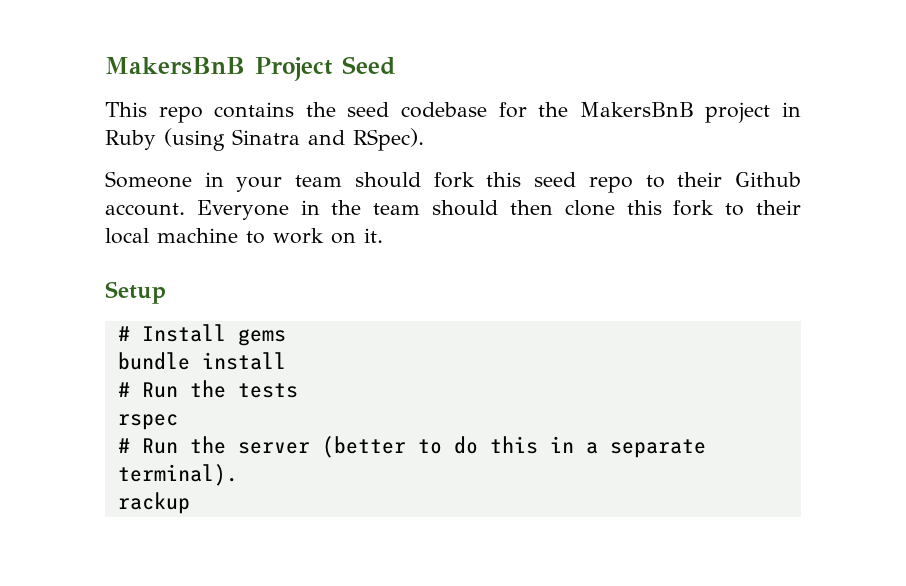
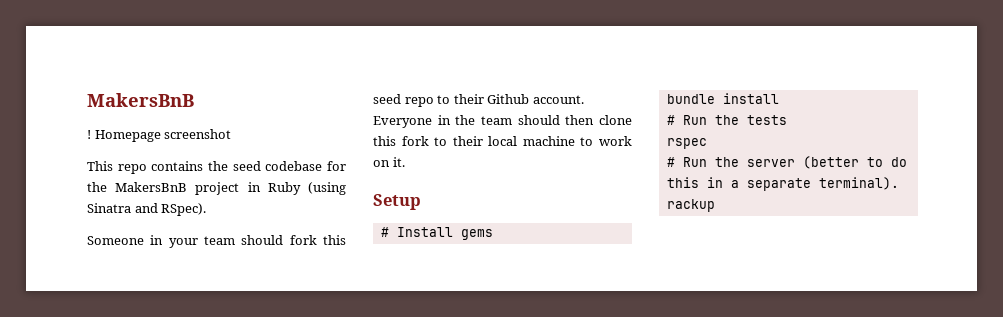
[105,56,396,81] MakersBnB Project Seed -> [87,93,194,107] [87,129,232,142] MakersBnB // ! Homepage screenshot

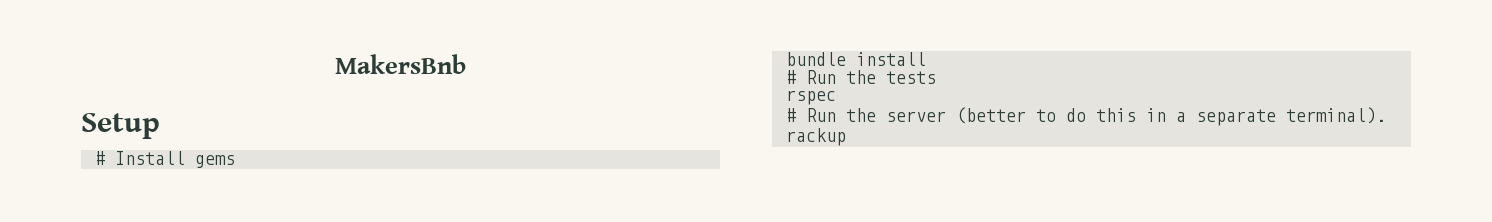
[87,93,194,107] [87,129,232,142] [87,161,346,174] [87,182,346,195] [87,203,207,216] [87,235,346,248] [373,94,584,107] [373,115,632,128] [373,136,632,146] [373,157,405,167] MakersBnB // ! Homepage screenshot // This repo contains the seed codebase for the MakersBnB project in Ruby (using Sinatra and RSpec). // Someone in your team should fork this seed repo to their Github account. Everyone in the team should then clone this fork to their local machine to work on it. -> [335,54,466,74] MakersBnb

